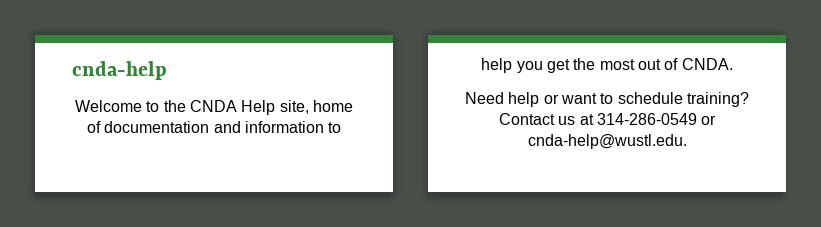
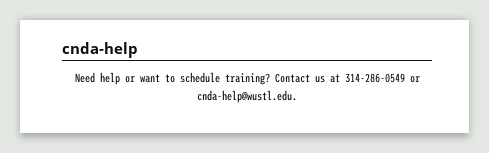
[75,100,353,115] [86,121,342,133] [481,58,733,73] // Welcome to the CNDA Help site, home of documentation and information to help you get the most out of CNDA. -> (138, 50) none

